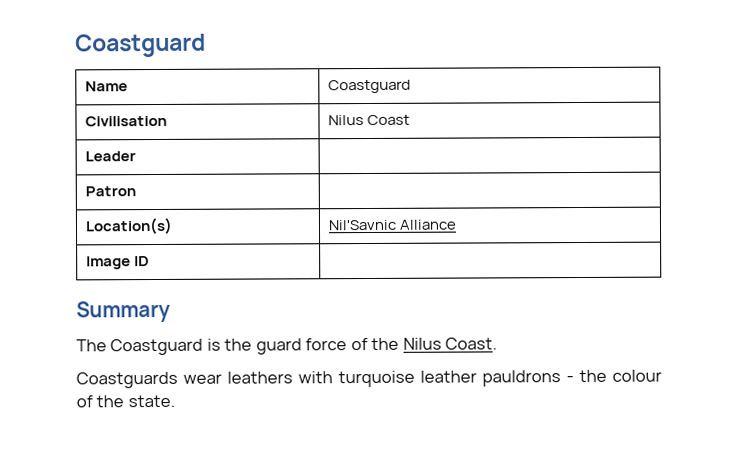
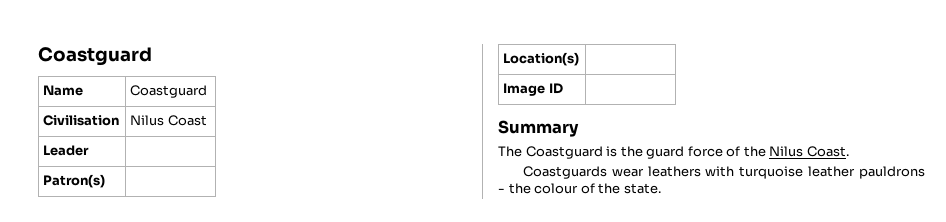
[84,186,136,197] Patron -> [43,174,106,188] Patron(s)
[327,219,457,231] Nil'Savnic Alliance -> (580, 59) none

